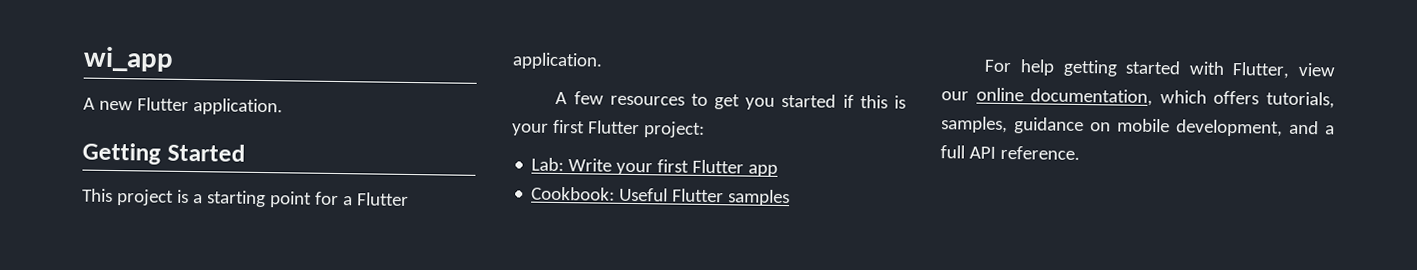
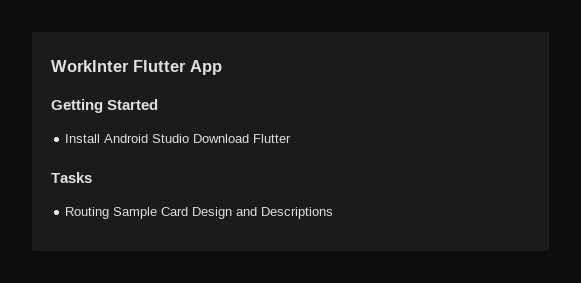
[83,46,174,72] [83,97,283,116] [82,142,245,165] [82,188,409,208] [512,52,603,70] [555,91,906,110] [511,119,705,138] [531,157,779,177] [531,186,791,207] [984,59,1336,79] [941,87,1335,109] [941,116,1335,137] [940,145,1080,160] wi_app // A new Flutter application. // Getting Started // This project is a starting point for a Flutter application. // A few resources to get you started if this is your first Flutter project: // Lab: Write your first Flutter app // Cookbook: Useful Flutter samples // For help getting started with Flutter, view our online documentation, which offers tutorials, samples, guidance on mobile development, and a full API reference. -> [51,60,222,75] [51,99,159,113] [65,134,292,143] [51,172,92,183] [65,207,334,219] WorkInter Flutter App // Getting Started // Install Android Studio Download Flutter // Tasks // Routing Sample Card Design and Descriptions

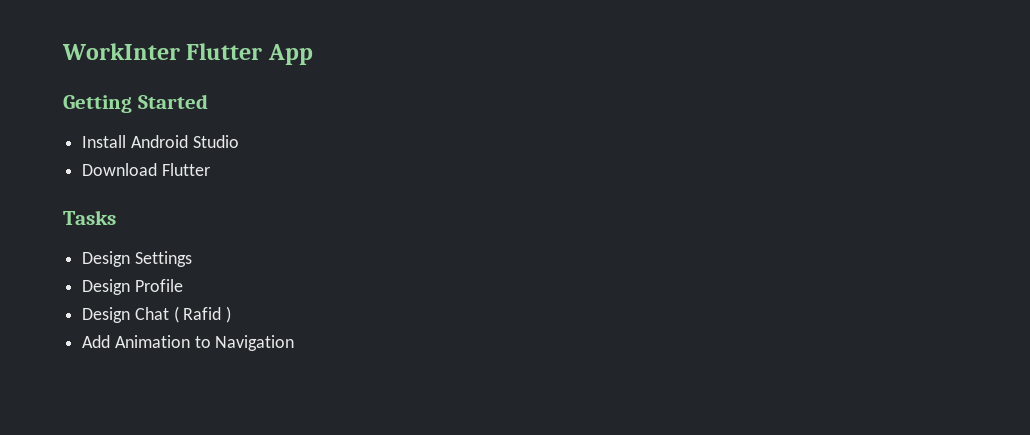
(190, 138) none -> (239, 141) //
[65,207,334,219] Routing Sample Card Design and Descriptions -> [82,251,192,267] [82,279,183,295] [82,306,232,323] [82,335,295,351] Design Settings // Design Profile // Design Chat ( Rafid ) // Add Animation to Navigation

